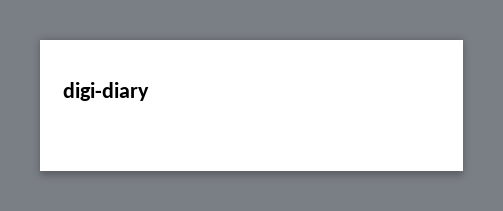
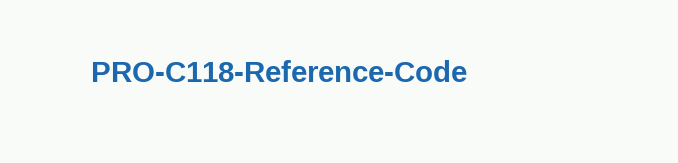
[63,82,149,101] digi-diary -> [91,60,467,82] PRO-C118-Reference-Code

